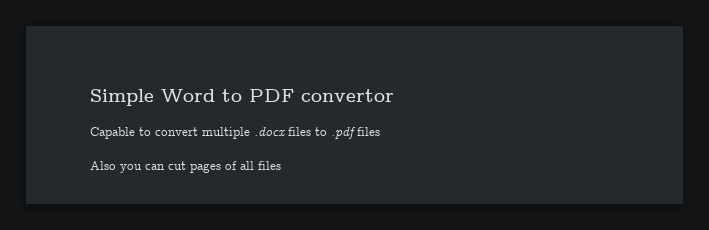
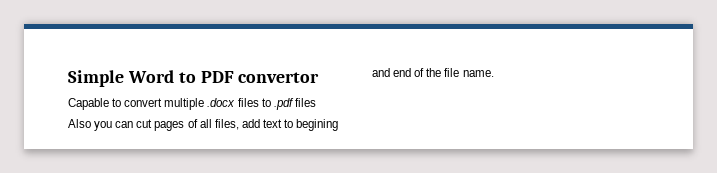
[258,161,281,170] files -> [214,119,339,131] [372,68,494,77] files, add text to begining and end of the file name.

